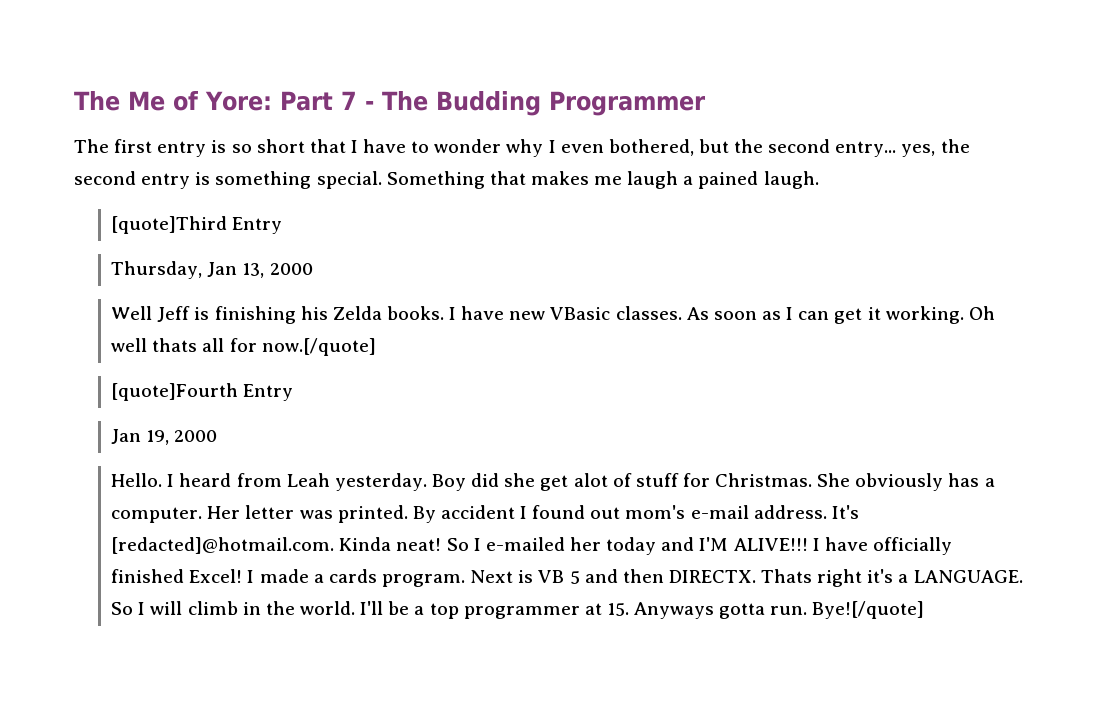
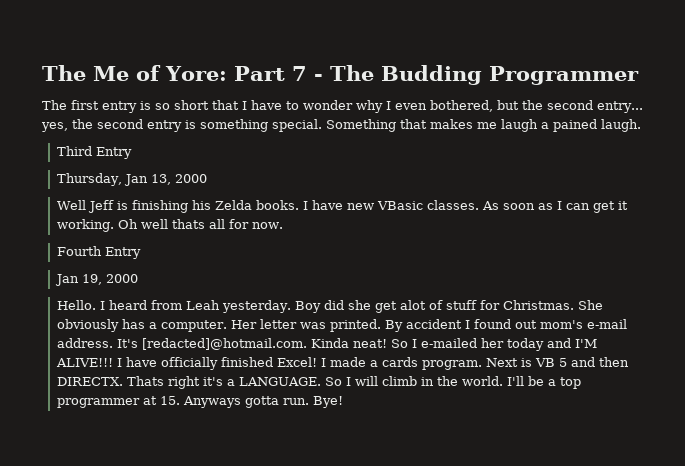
[111,216,228,234] [quote]Third -> [57,146,93,156] Third
[261,338,376,356] [111,383,239,401] now.[/quote] // [quote]Fourth -> [252,222,284,229] [57,246,103,256] now. // Fourth
[812,601,925,619] Bye![/quote] -> [313,396,344,408] Bye!

